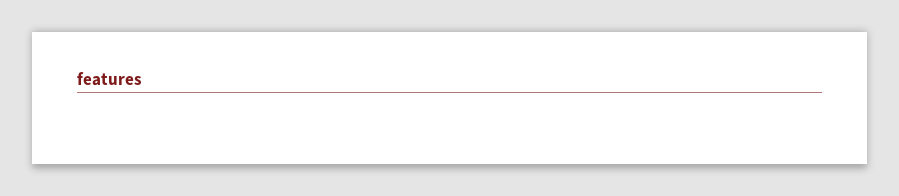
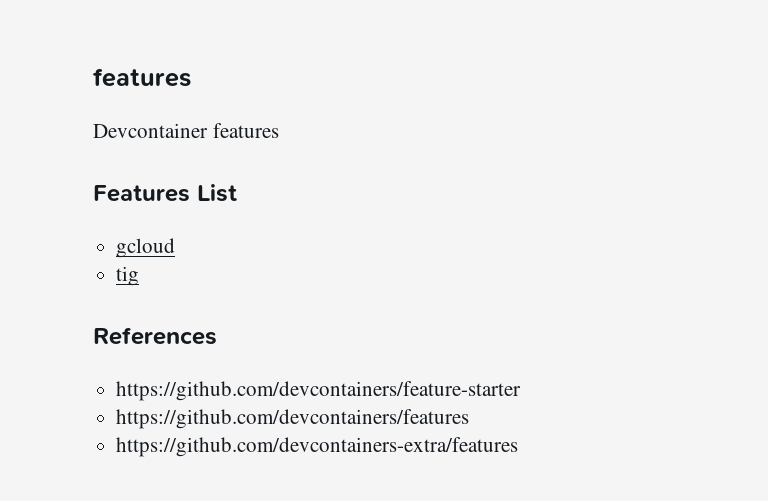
[77,72,142,86] features -> [93,68,191,87] [93,123,279,138] [93,184,237,202] [116,238,176,258] [116,266,140,286] [93,327,217,345] [116,381,522,401] [116,409,470,429] [116,437,519,457] features // Devcontainer features // Features List // gcloud // tig // References // https://github.com/devcontainers/feature-starter // https://github.com/devcontainers/features // https://github.com/devcontainers-extra/features

